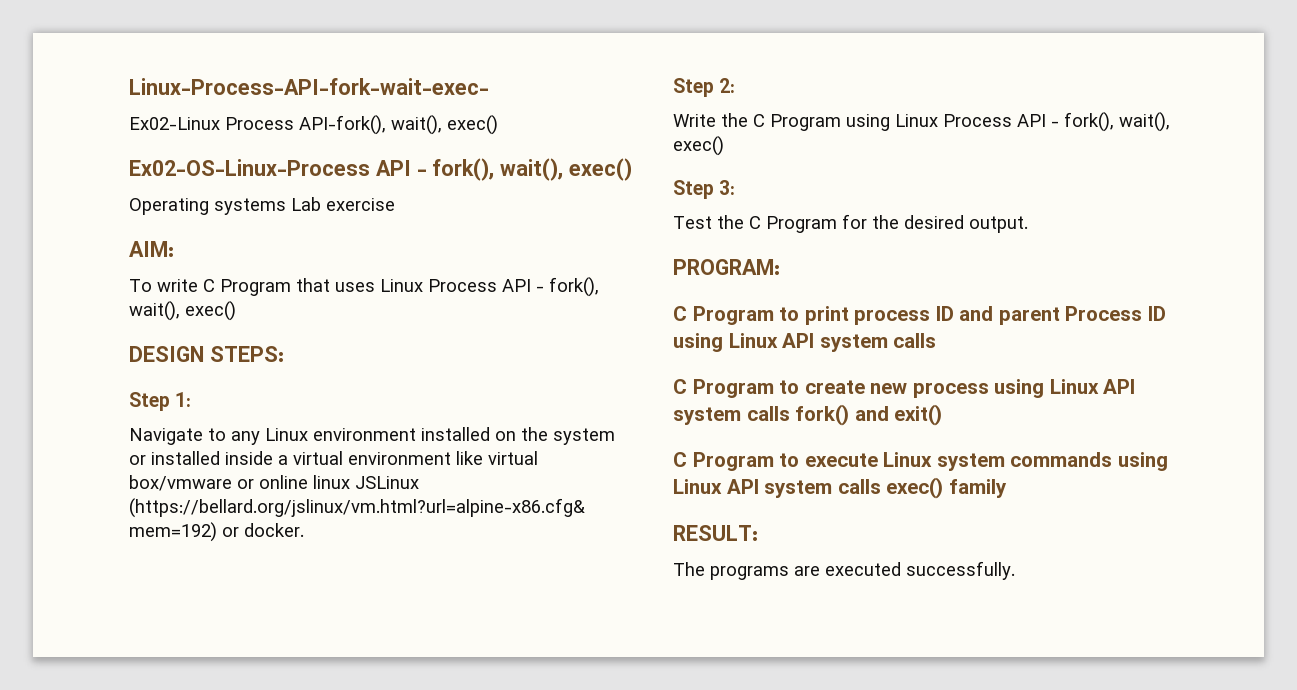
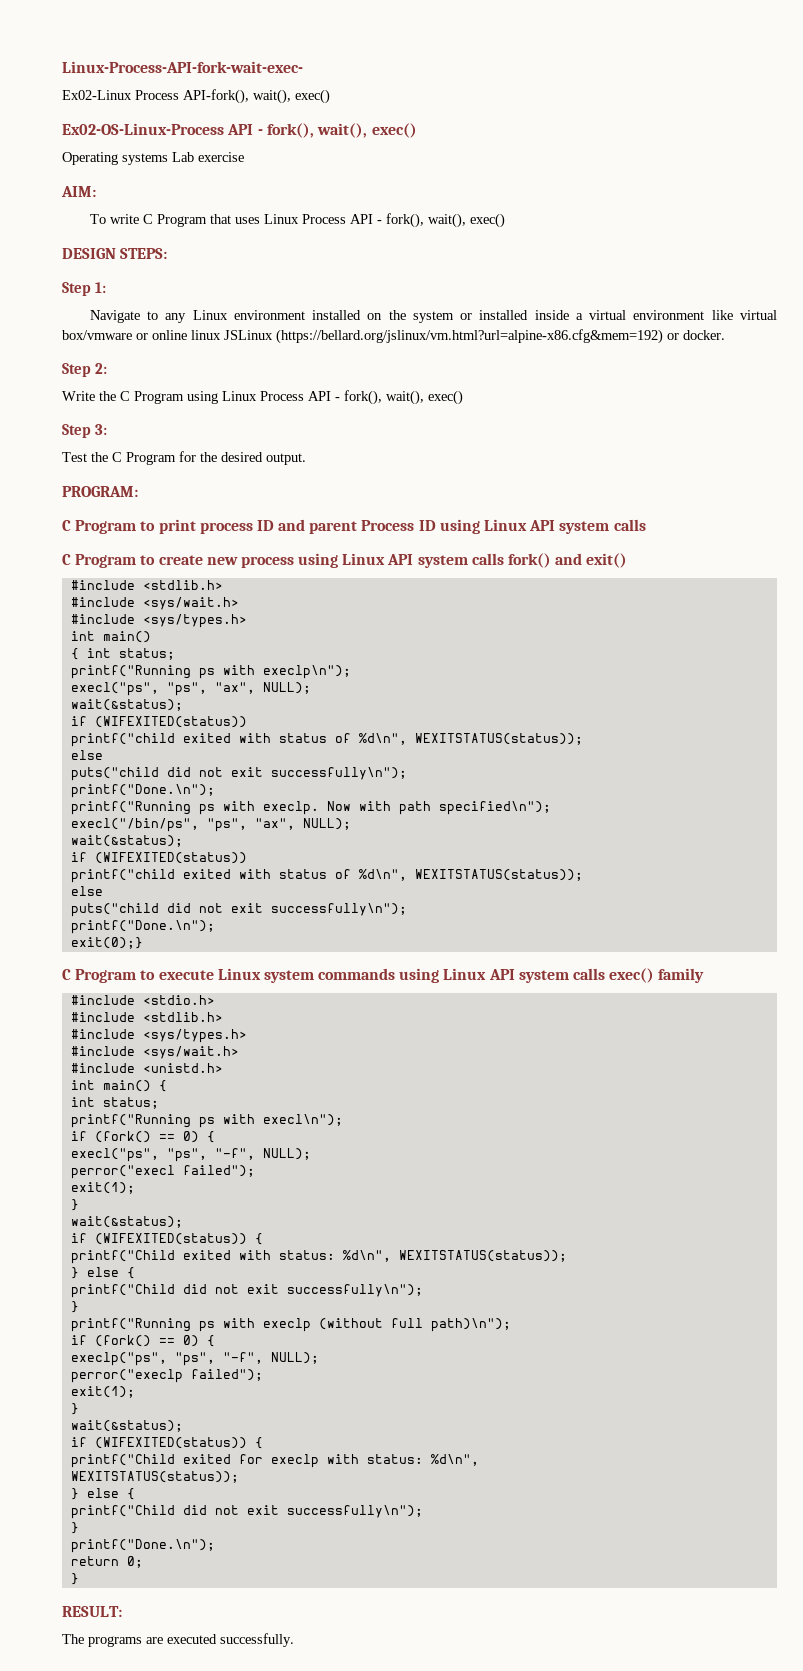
(943, 415) none -> [70,580,223,590] [70,597,239,610] [70,614,247,628] [70,631,151,643] [70,648,175,660] [70,665,351,679] [70,682,311,696] [70,699,183,711] [70,716,247,728] [70,733,583,747] [70,750,103,760] [70,767,407,781] [70,784,215,798] [70,801,551,815] [70,818,351,832] [70,835,183,847] [70,852,247,864] [70,869,583,883] [70,886,103,896] [70,903,407,917] [70,920,215,934] [70,937,143,949] // #include <stdlib.h> // #include <sys/wait.h> // #include <sys/types.h> // int main() // { int status; // printf("Running ps with execlp\n"); // execl("ps", "ps", "ax", NULL); // wait(&status); // if (WIFEXITED(status)) // printf("child exited with status of %d\n", WEXITSTATUS(status)); // else // puts("child did not exit successfully\n"); // printf("Done.\n"); // printf("Running ps with execlp. Now with path specified\n"); // execl("/bin/ps", "ps", "ax", NULL); // wait(&status); // if (WIFEXITED(status)) // printf("child exited with status of %d\n", WEXITSTATUS(status)); // else // puts("child did not exit successfully\n"); // printf("Done.\n"); // exit(0);}
(1007, 488) none -> [70,995,215,1005] [70,1012,223,1022] [70,1029,247,1043] [70,1046,239,1059] [70,1063,223,1073] [70,1080,167,1092] [70,1097,159,1109] [70,1114,343,1128] [70,1131,215,1143] [70,1148,311,1162] [70,1165,255,1179] [70,1182,135,1194] [70,1199,79,1211] [70,1216,183,1228] [70,1233,263,1245] [70,1250,567,1264] [70,1267,135,1279] [70,1284,423,1298] [70,1301,79,1313] [70,1318,511,1332] [70,1335,215,1347] [70,1352,319,1366] [70,1369,263,1383] [70,1386,135,1398] [70,1403,79,1415] [70,1420,183,1432] [70,1437,263,1449] [70,1454,479,1468] [70,1471,239,1483] [70,1488,135,1500] [70,1505,423,1519] [70,1522,79,1534] [70,1539,215,1553] [70,1556,143,1568] [70,1573,79,1585] // #include <stdio.h> // #include <stdlib.h> // #include <sys/types.h> // #include <sys/wait.h> // #include <unistd.h> // int main() { // int status; // printf("Running ps with execl\n"); // if (fork() == 0) { // execl("ps", "ps", "-f", NULL); // perror("execl failed"); // exit(1); // } // wait(&status); // if (WIFEXITED(status)) { // printf("Child exited with status: %d\n", WEXITSTATUS(status)); // } else { // printf("Child did not exit successfully\n"); // } // printf("Running ps with execlp (without full path)\n"); // if (fork() == 0) { // execlp("ps", "ps", "-f", NULL); // perror("execlp failed"); // exit(1); // } // wait(&status); // if (WIFEXITED(status)) { // printf("Child exited for execlp with status: %d\n", // WEXITSTATUS(status)); // } else { // printf("Child did not exit successfully\n"); // } // printf("Done.\n"); // return 0; // }

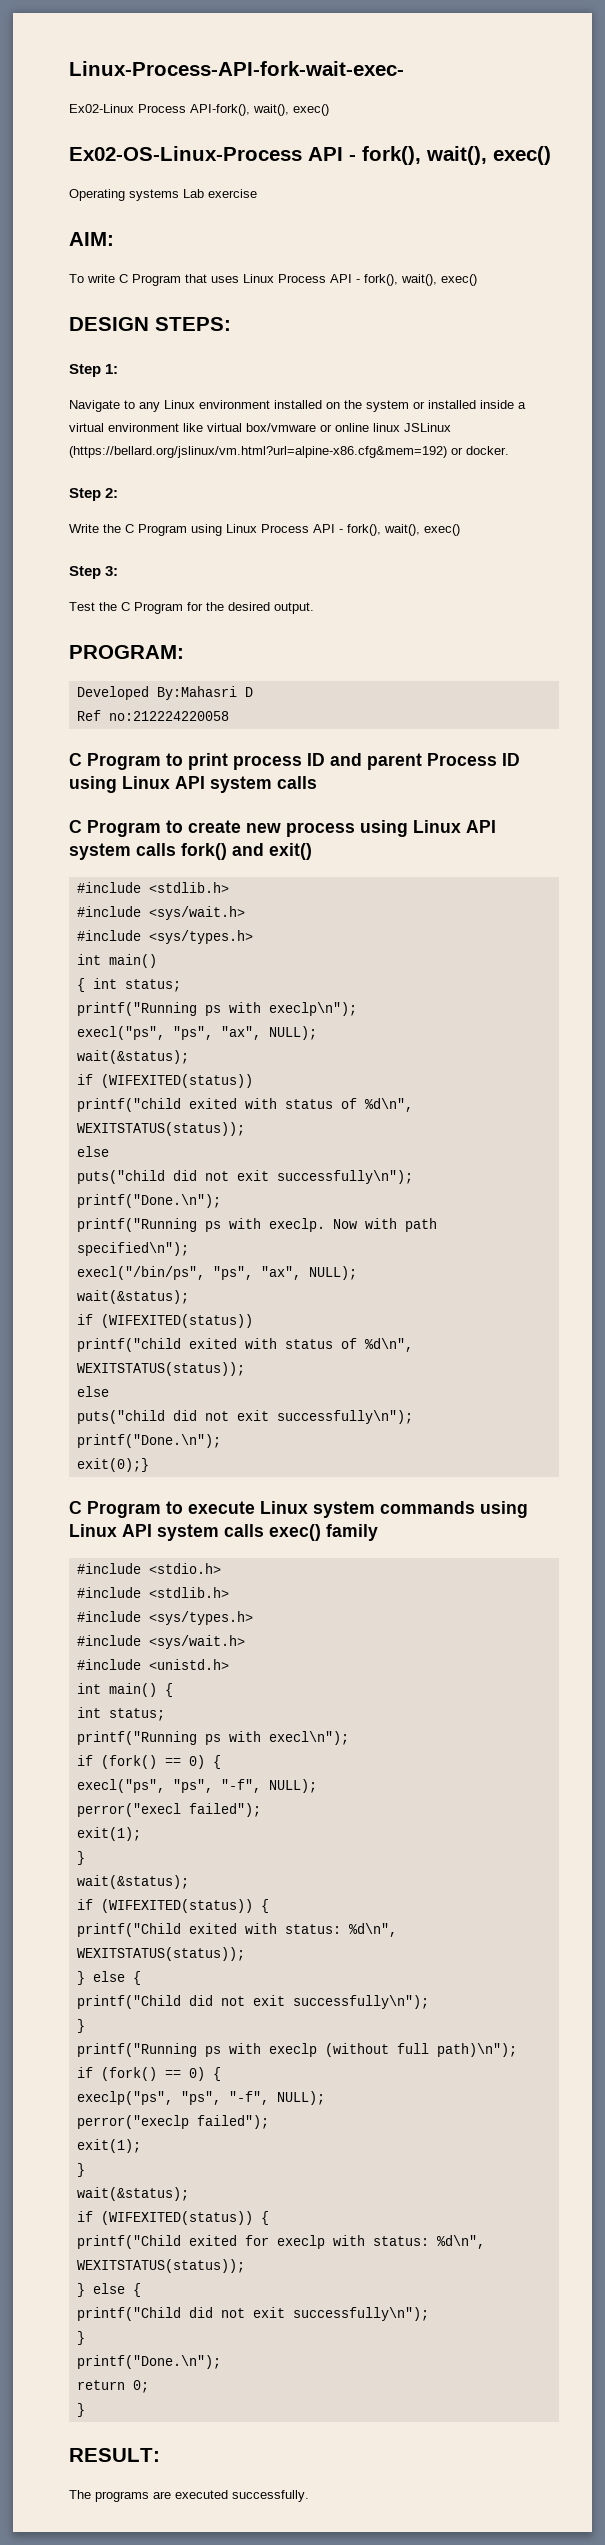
(138, 491) none -> [76,686,253,700] [76,710,229,721] // Developed By:Mahasri D // Ref no:212224220058

